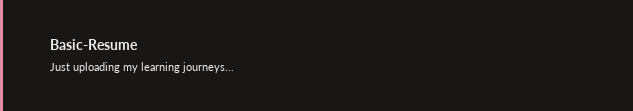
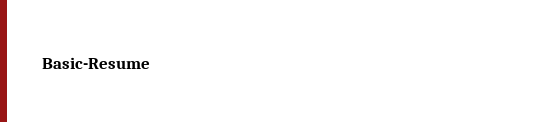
[50,62,234,73] // Just uploading my learning journeys... -> (150, 63) none

